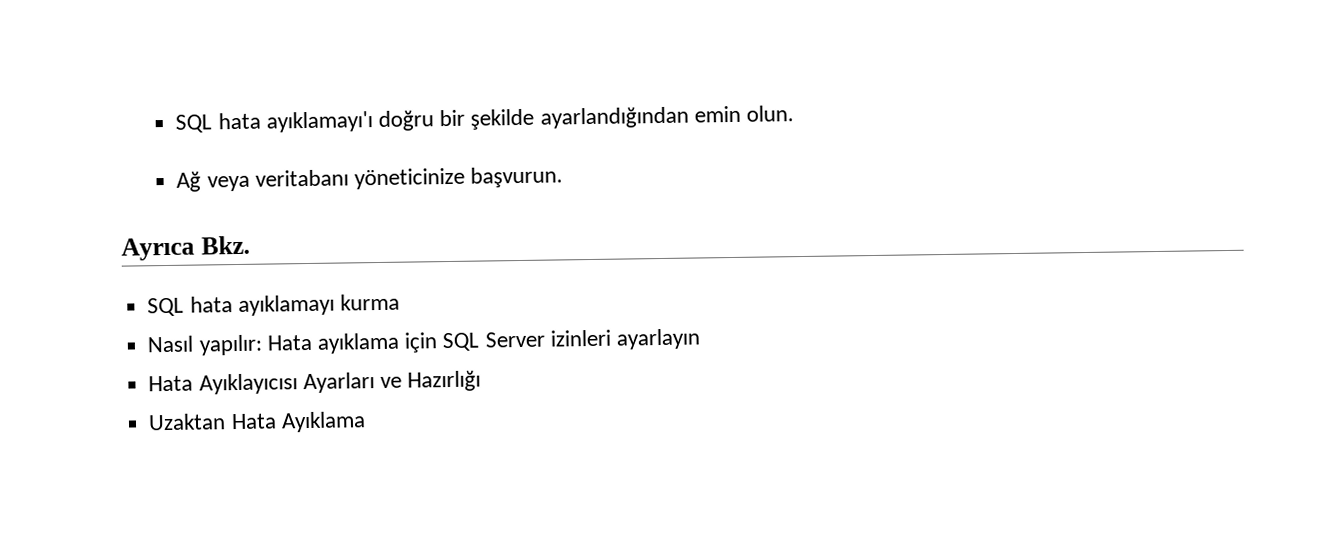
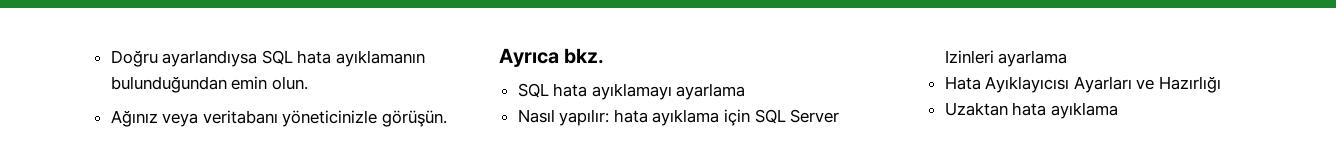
[175,106,689,133] SQL hata ayıklamayı'ı doğru bir şekilde ayarlandığından -> [110,50,425,67] [110,76,227,93] Doğru ayarlandıysa SQL hata ayıklamanın bulunduğundan
[176,171,202,192] Ağ -> [110,110,158,127] Ağınız
[353,166,564,190] yöneticinize başvurun. -> [282,110,447,127] yöneticinizle görüşün.
[200,235,250,255] Bkz. -> [564,48,605,64] bkz.
[339,293,400,311] kurma -> [676,83,746,100] ayarlama
[266,334,312,351] Hata -> [613,109,648,123] hata
[549,328,700,350] izinleri ayarlayın -> [944,50,1068,67] Izinleri ayarlama
[230,411,366,433] Hata Ayıklama -> [1012,102,1118,119] hata ayıklama

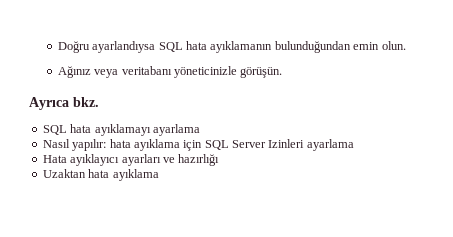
[985,76,1222,93] Ayıklayıcısı Ayarları ve Hazırlığı -> [70,154,220,166] ayıklayıcı ayarları ve hazırlığı

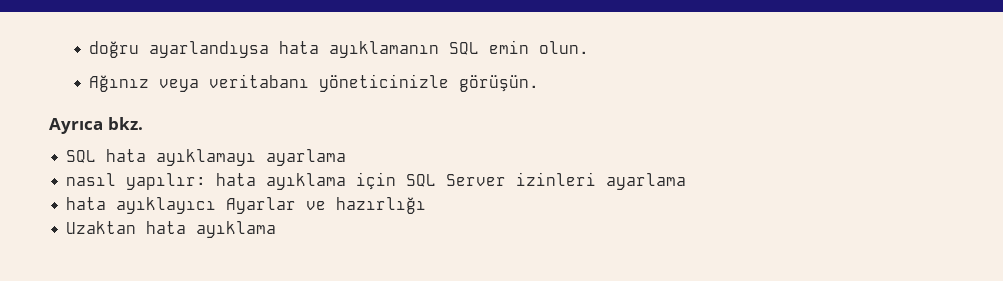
[57,41,183,53] Doğru ayarlandıysa SQL -> [89,41,270,58] doğru ayarlandıysa
[274,41,351,53] bulunduğundan -> [449,42,480,55] SQL
[42,139,70,148] Nasıl -> [66,173,117,186] nasıl
[268,139,354,151] [42,154,161,166] Izinleri ayarlama // Hata ayıklayıcı ayarları -> [516,172,687,190] [66,197,297,214] izinleri ayarlama // hata ayıklayıcı Ayarlar

